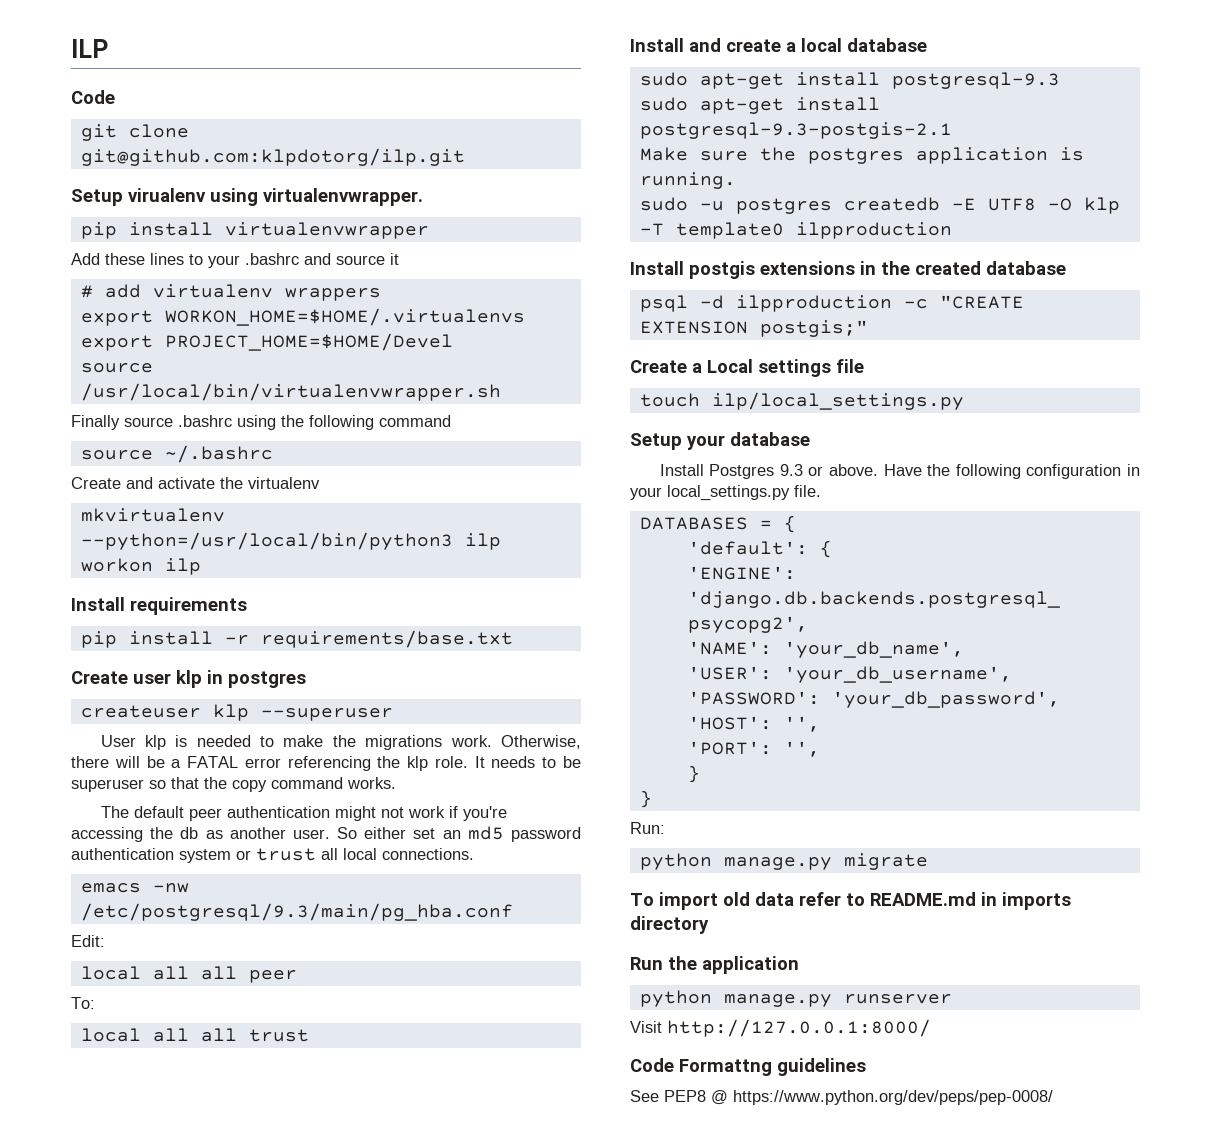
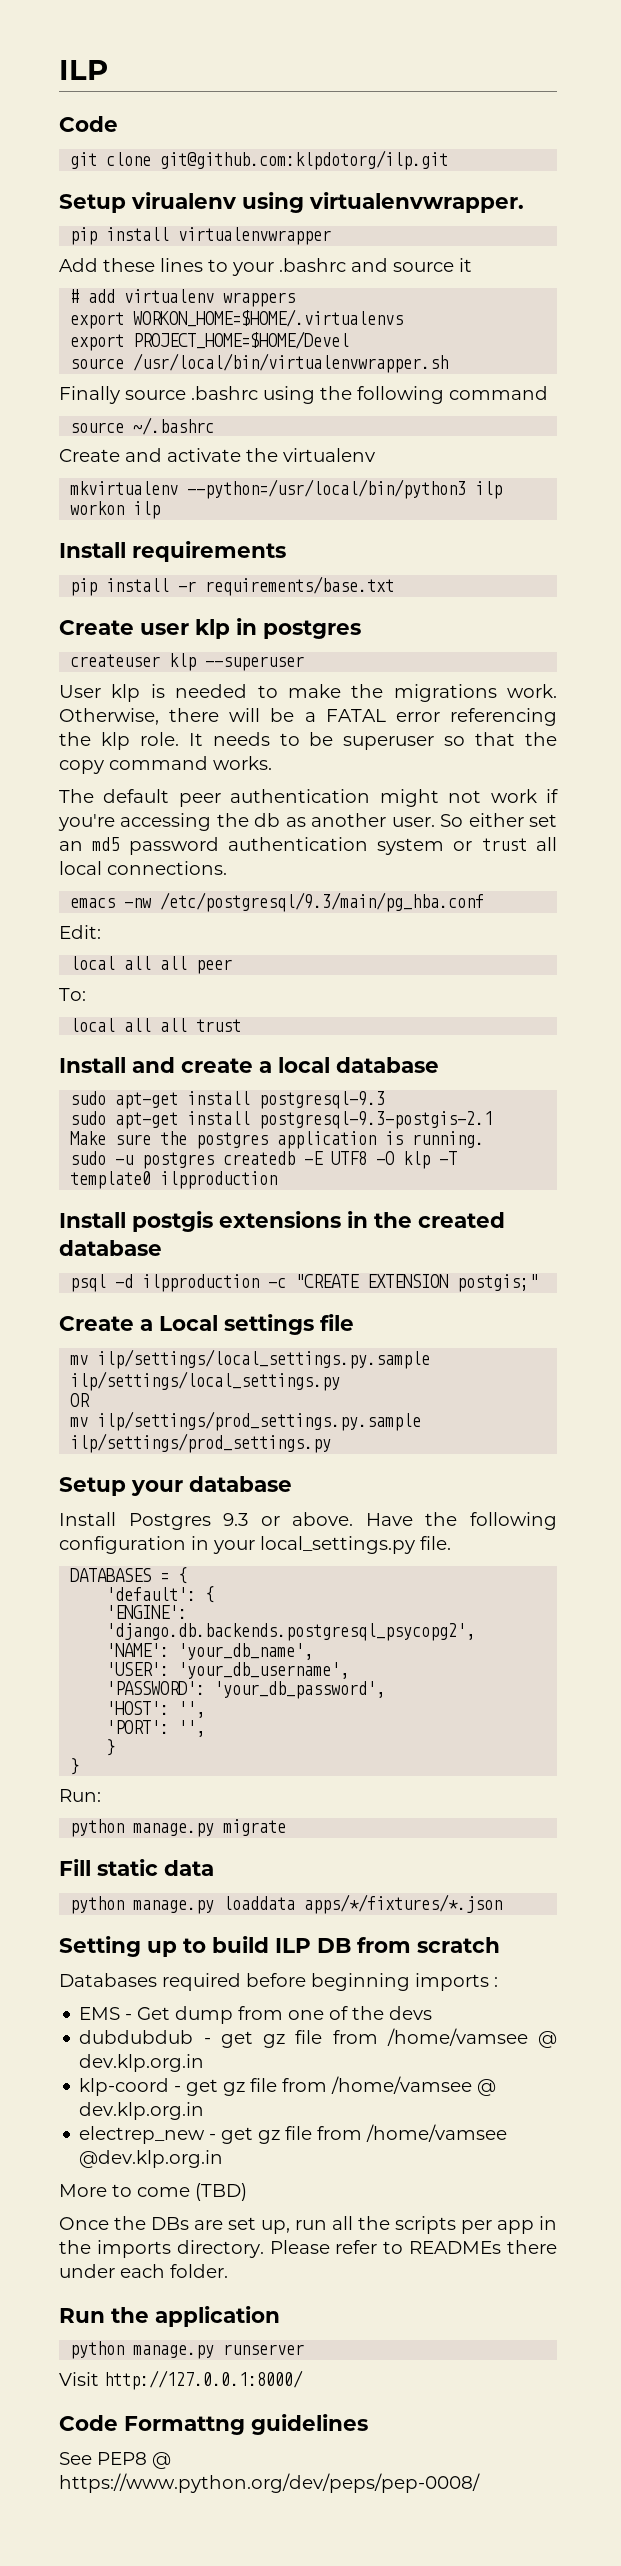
[639,392,964,410] touch ilp/local_settings.py -> [70,1349,431,1369] [70,1371,341,1391] [70,1393,91,1407] [70,1411,422,1431] [70,1433,332,1453] mv ilp/settings/local_settings.py.sample ilp/settings/local_settings.py // OR // mv ilp/settings/prod_settings.py.sample ilp/settings/prod_settings.py
[630,892,1071,910] [630,916,709,934] To import old data refer to README.md in imports directory -> [59,1859,214,1876] [70,1894,503,1914] [59,1936,500,1957] [59,1973,498,1991] [79,2006,433,2024] [79,2028,557,2048] [79,2054,205,2072] [79,2076,497,2096] [79,2102,205,2120] [79,2124,508,2144] [79,2150,224,2168] [59,2183,247,2201] [59,2216,557,2234] [59,2240,557,2258] [59,2264,228,2278] Fill static data // python manage.py loaddata apps/*/fixtures/*.json // Setting up to build ILP DB from scratch // Databases required before beginning imports : // EMS - Get dump from one of the devs // dubdubdub - get gz file from /home/vamsee @ dev.klp.org.in // klp-coord - get gz file from /home/vamsee @ dev.klp.org.in // electrep_new - get gz file from /home/vamsee @dev.klp.org.in // More to come (TBD) // Once the DBs are set up, run all the scripts per app in the imports directory. Please refer to READMEs there under each folder.

